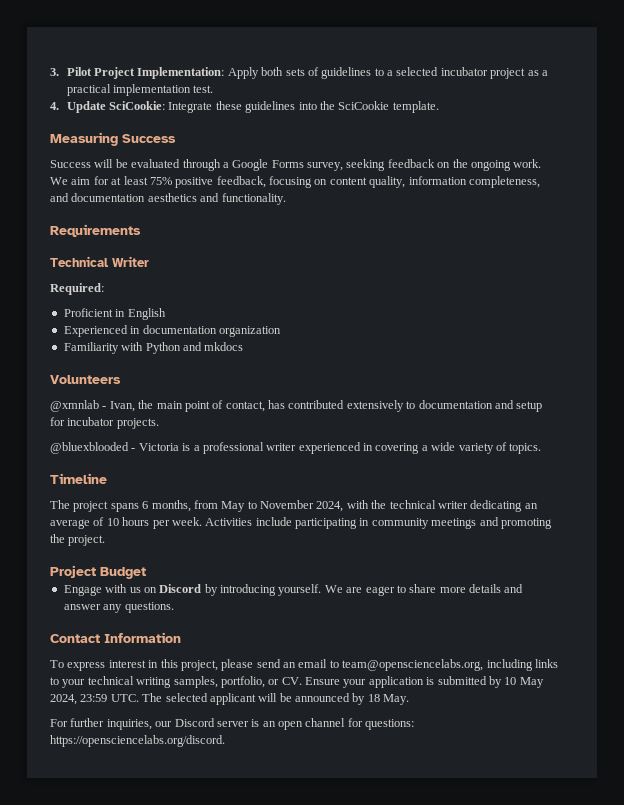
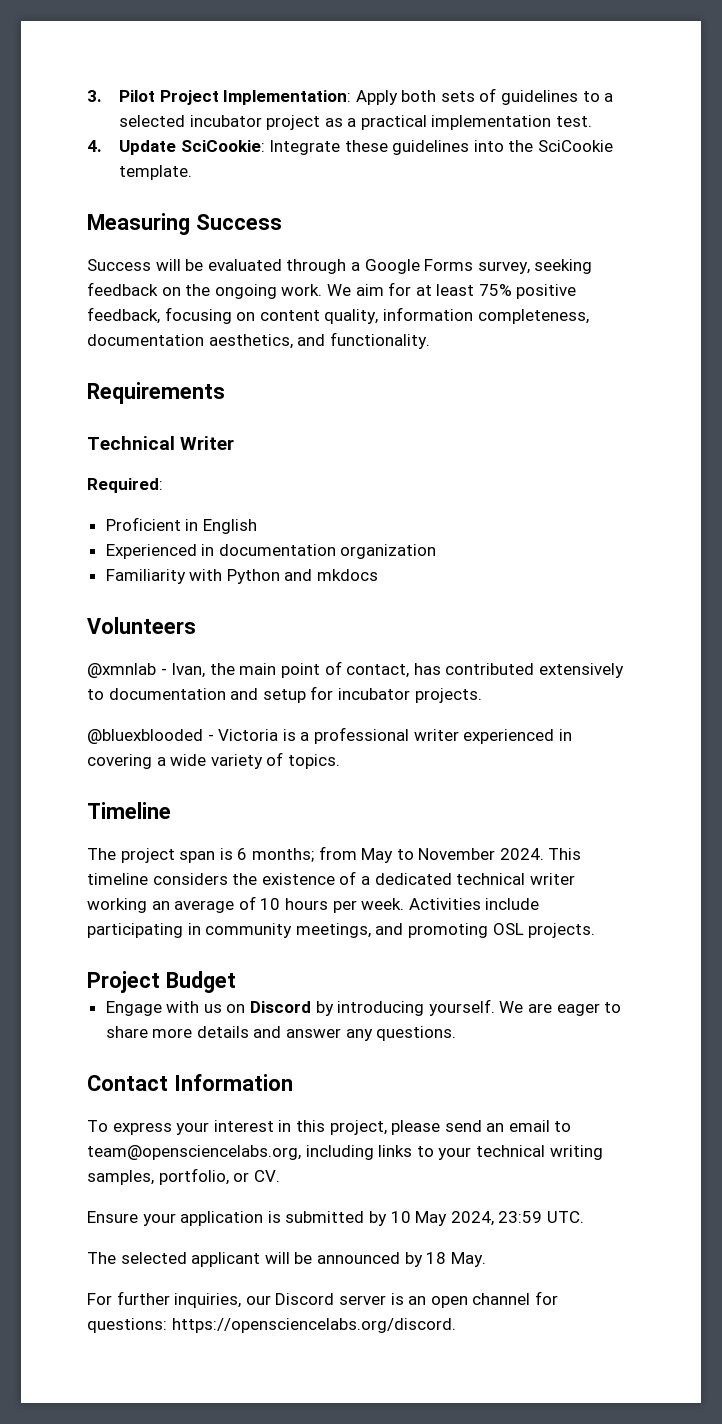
[50,193,197,202] and documentation aesthetics -> [87,334,293,349] documentation aesthetics,
[110,500,387,512] spans 6 months, from May to November 2024, with the -> [179,846,582,863] [87,871,452,885] span is 6 months; from May to November 2024. This timeline considers the existence of a dedicated
[470,500,523,512] dedicating -> [87,898,147,913] working
[431,518,477,529] meetings -> [295,923,371,938] meetings,
[50,534,106,546] the project. -> [492,923,596,938] OSL projects.
(106, 666) none -> [176,1122,210,1135] your
(302, 681) none -> (280, 1176) //
(139, 698) none -> (584, 1217) //

